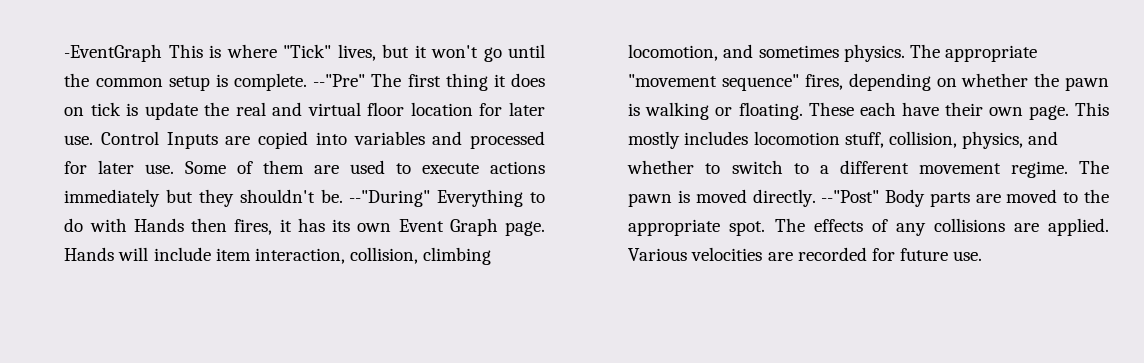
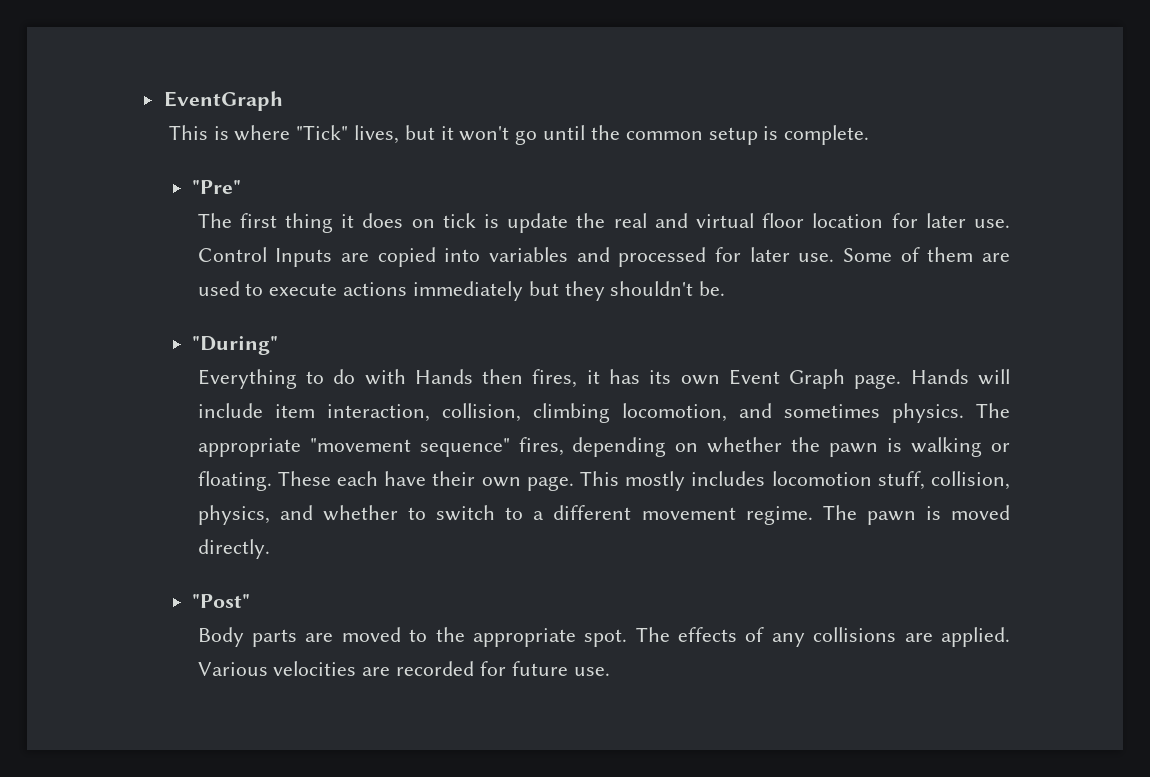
[64,44,163,62] -EventGraph -> [163,91,283,111] EventGraph //
[313,74,366,87] --"Pre" -> [192,180,242,194] // "Pre" //
[349,190,431,207] --"During" -> [192,336,279,355] // "During" //
[821,190,880,203] --"Post" -> [192,594,251,608] // "Post" //

